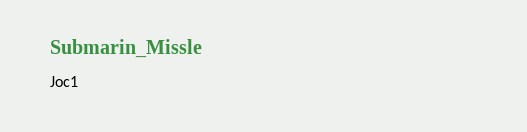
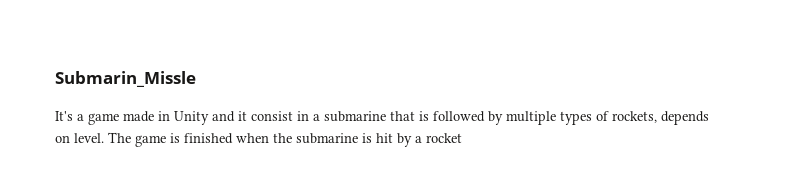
[50,76,78,87] Joc1 -> [55,111,709,125] [55,132,462,147] It's a game made in Unity and it consist in a submarine that is followed by multiple types of rockets, depends on level. The game is finished when the submarine is hit by a rocket

